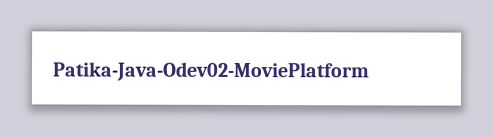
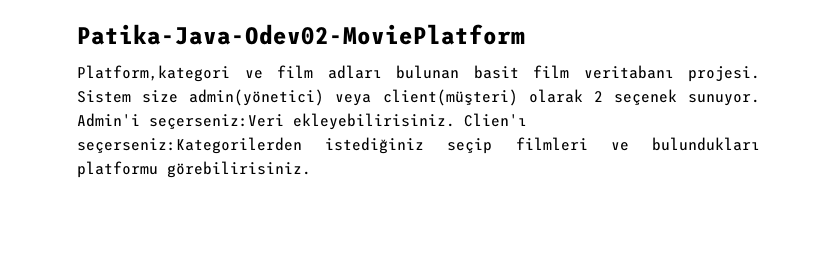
(370, 71) none -> [77,65,760,82] [77,89,760,106] [77,113,527,130] [77,137,760,154] [77,161,311,178] // Platform,kategori ve film adları bulunan basit film veritabanı projesi. Sistem size admin(yönetici) veya client(müşteri) olarak 2 seçenek sunuyor. Admin'i seçerseniz:Veri ekleyebilirisiniz. Clien'ı seçerseniz:Kategorilerden istediğiniz seçip filmleri ve bulundukları platformu görebilirisiniz.

